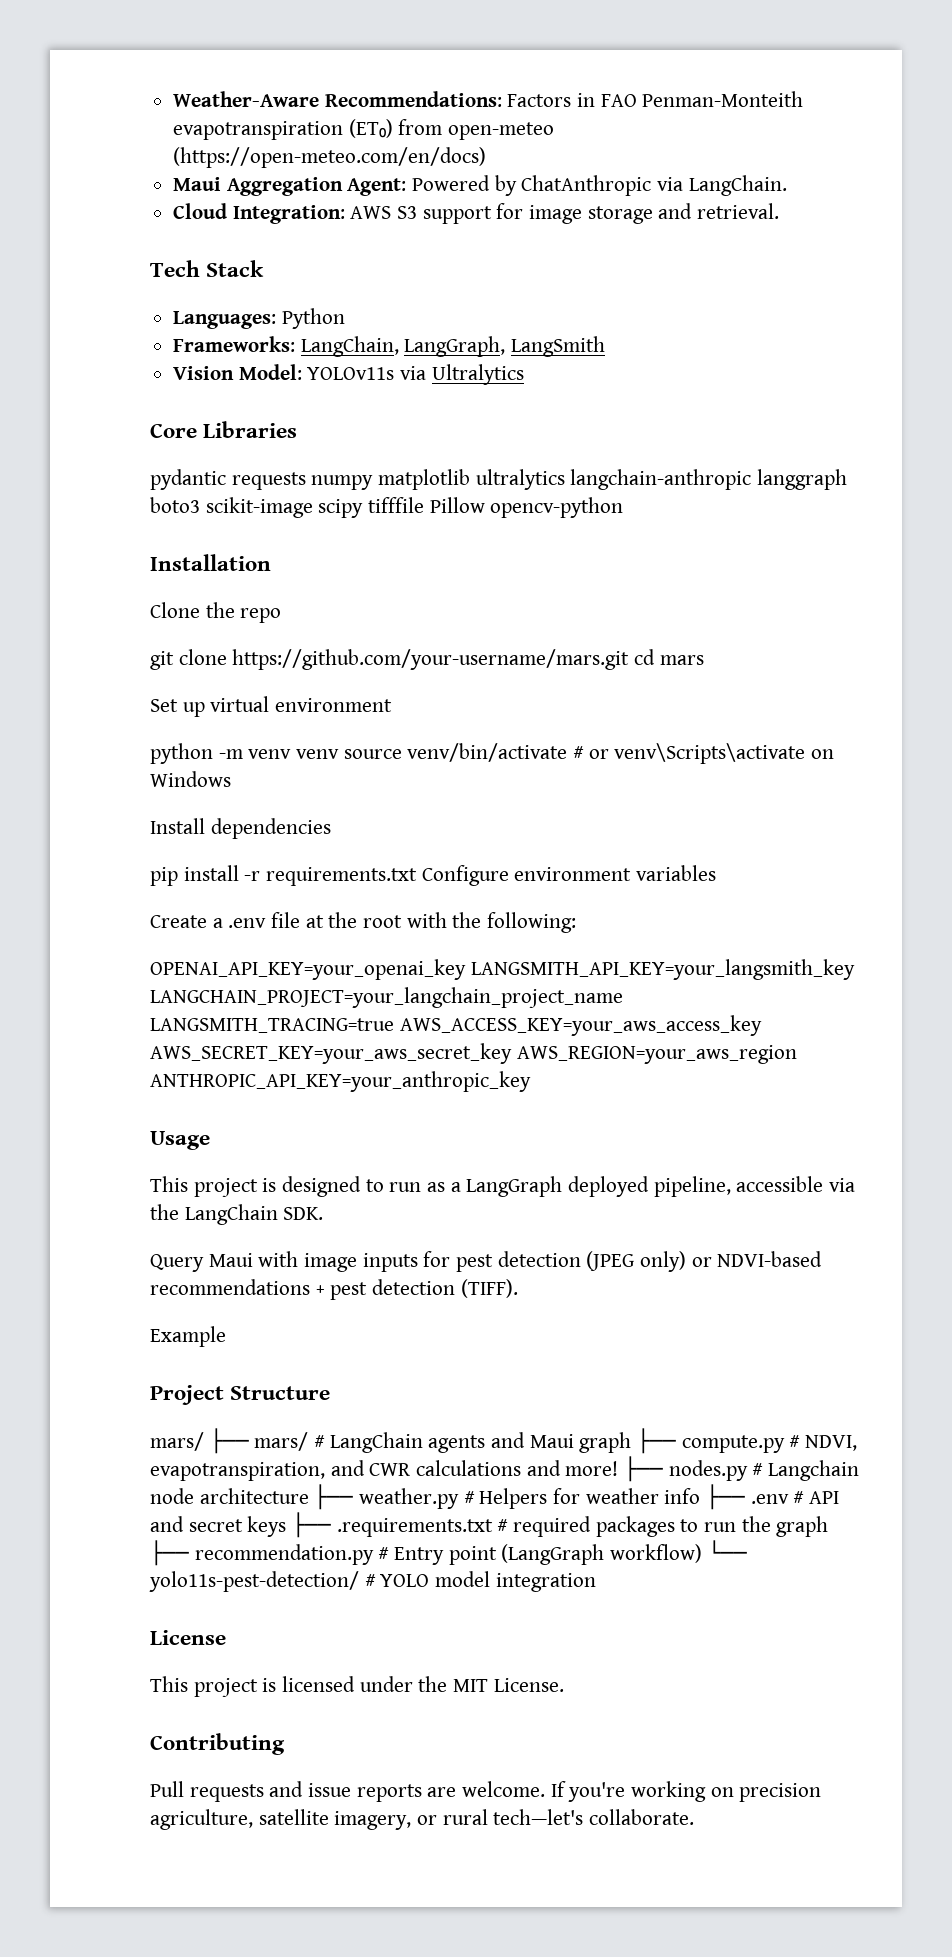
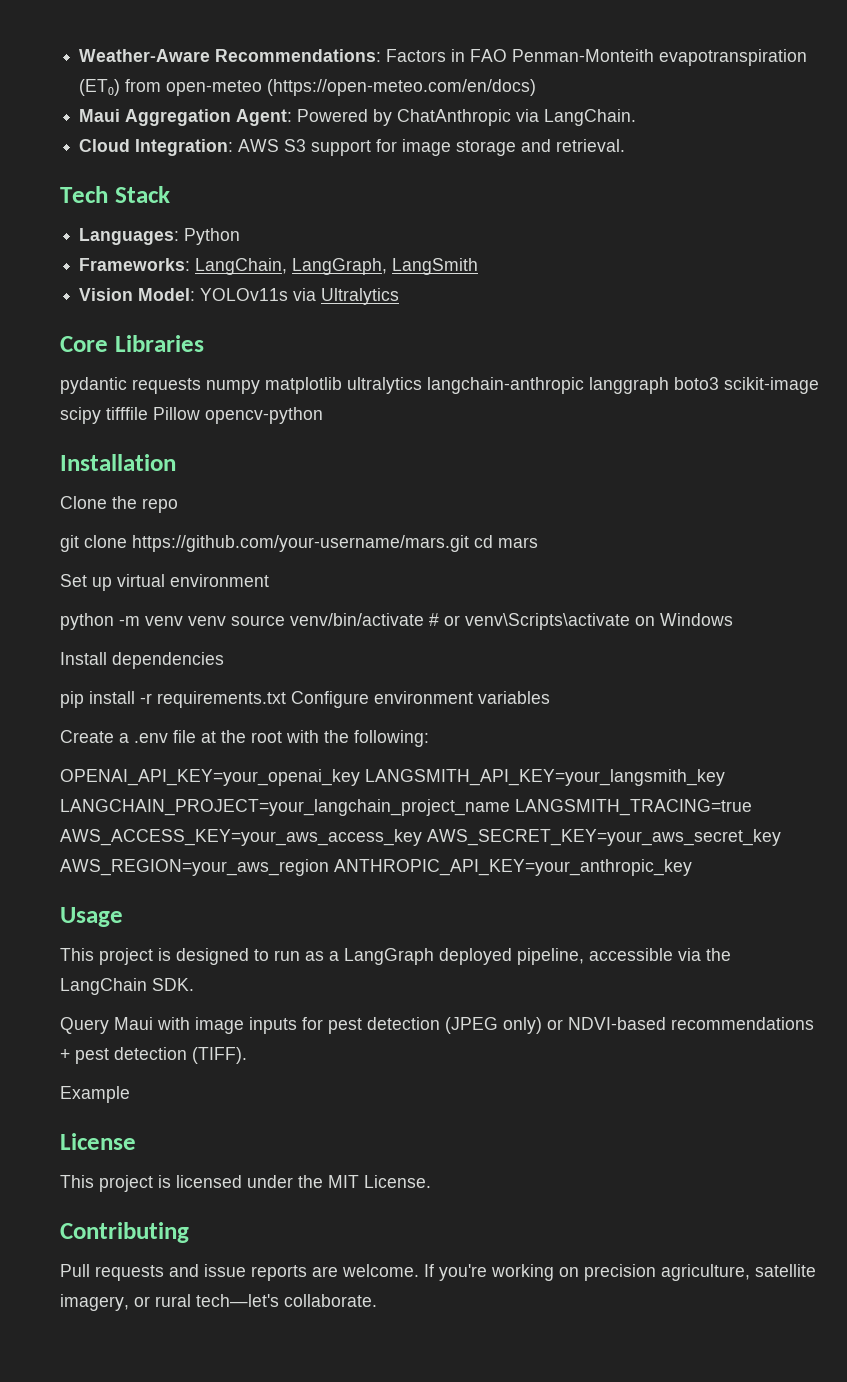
[150,1385,331,1405] [150,1428,858,1454] [150,1456,860,1482] [150,1484,840,1510] [150,1512,829,1538] [150,1540,747,1566] [149,1571,596,1592] // Project Structure // mars/ ├── mars/ # LangChain agents and Maui graph ├── compute.py # NDVI, evapotranspiration, and CWR calculations and more! ├── nodes.py # Langchain node architecture ├── weather.py # Helpers for weather info ├── .env # API and secret keys ├── .requirements.txt # required packages to run the graph ├── recommendation.py # Entry point (LangGraph workflow) └── yolo11s-pest-detection/ # YOLO model integration -> (130, 1094) none

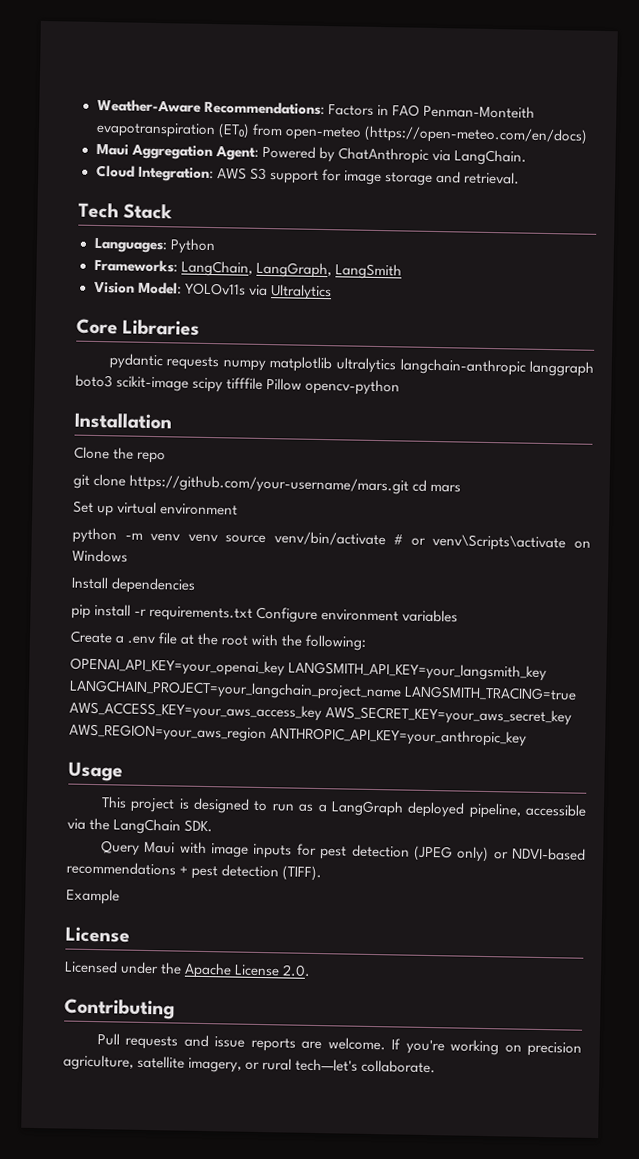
[60,1175,431,1192] This project is licensed under the MIT License. -> [64,960,312,979] Licensed under the Apache License 2.0.

